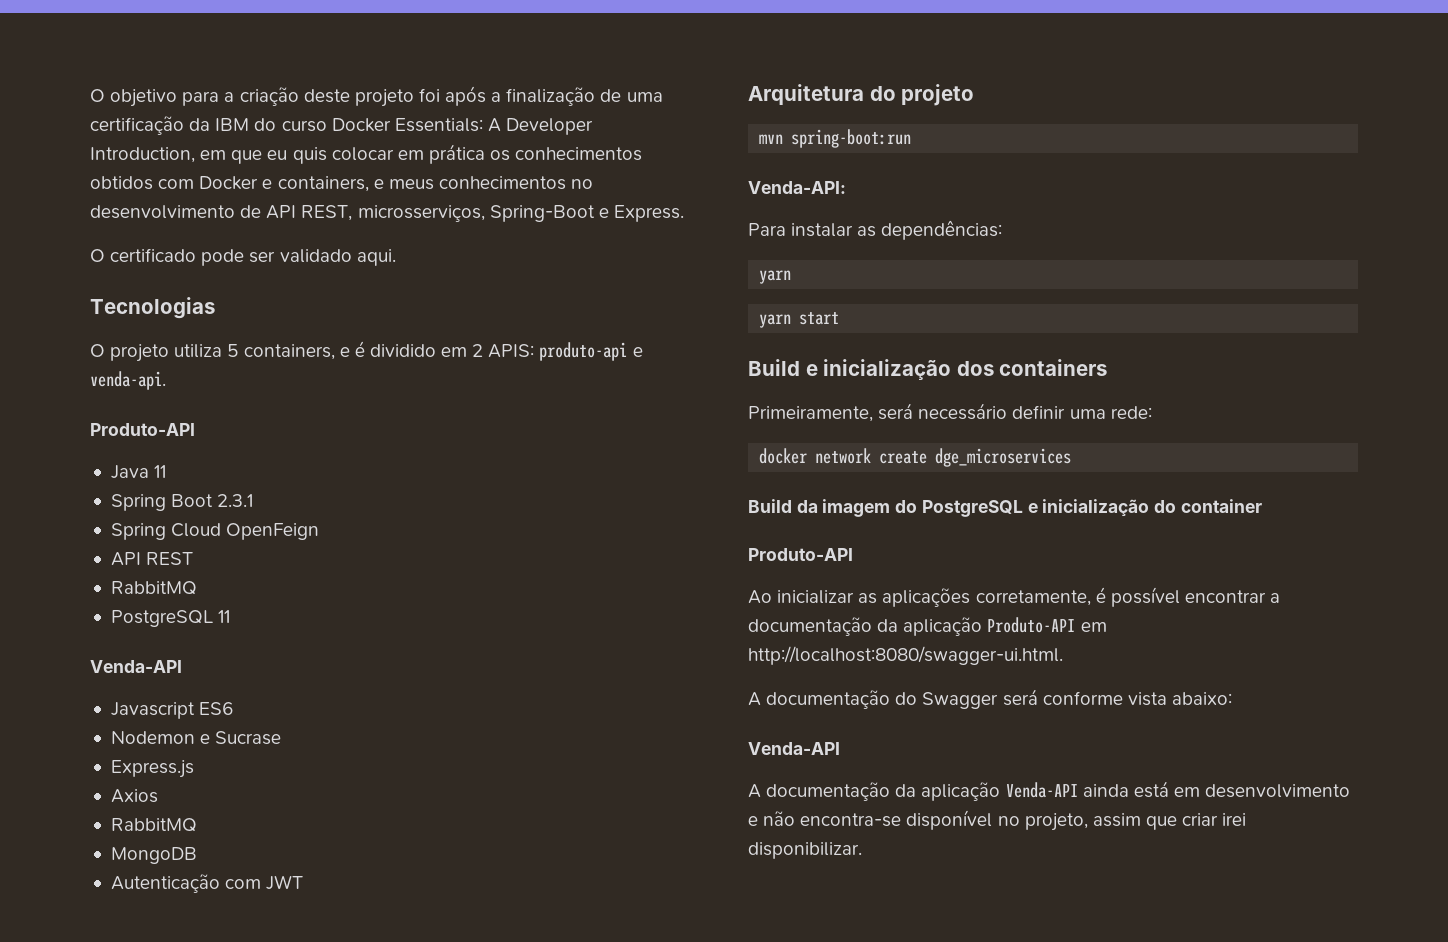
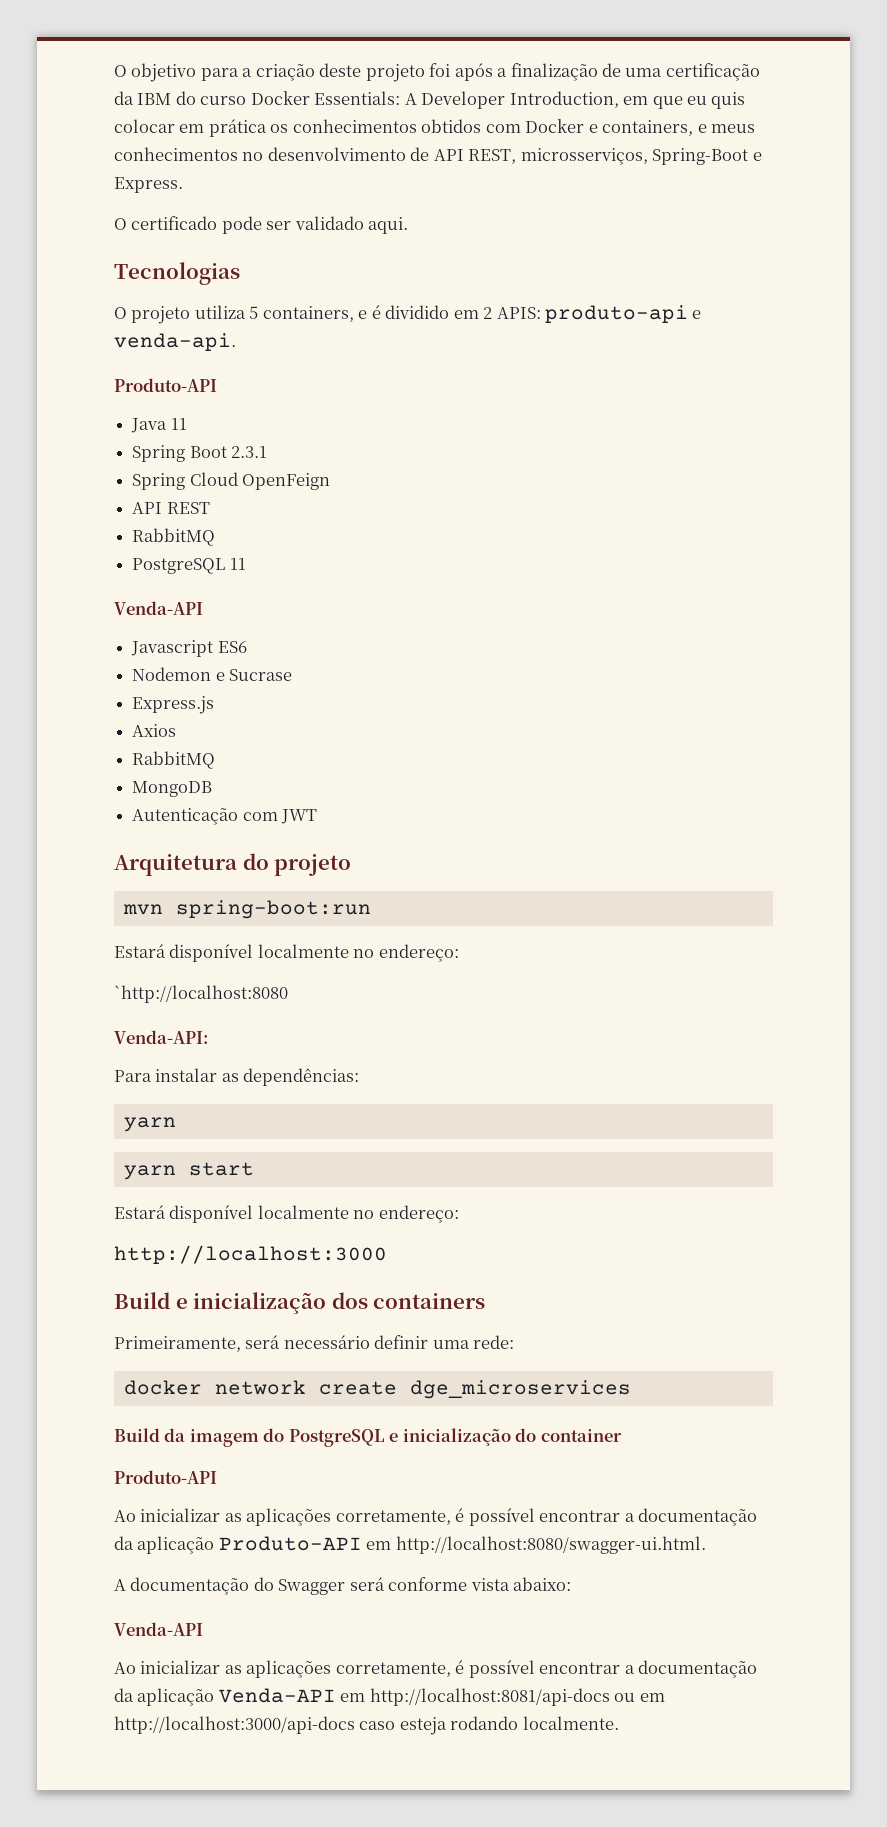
(912, 138) none -> [114,944,459,962] [114,985,288,1003] // Estará disponível localmente no endereço: // `http://localhost:8080
(840, 318) none -> [114,1205,459,1223] [114,1245,387,1264] // Estará disponível localmente no endereço: // http://localhost:3000
[748,781,1351,801] [748,810,1247,831] [748,842,862,859] A documentação da aplicação Venda-API ainda está em desenvolvimento e não encontra-se disponível no projeto, assim que criar irei disponibilizar. -> [114,1660,758,1678] [114,1688,665,1706] [114,1716,619,1735] Ao inicializar as aplicações corretamente, é possível encontrar a documentação da aplicação Venda-API em http://localhost:8081/api-docs ou em http://localhost:3000/api-docs caso esteja rodando localmente.

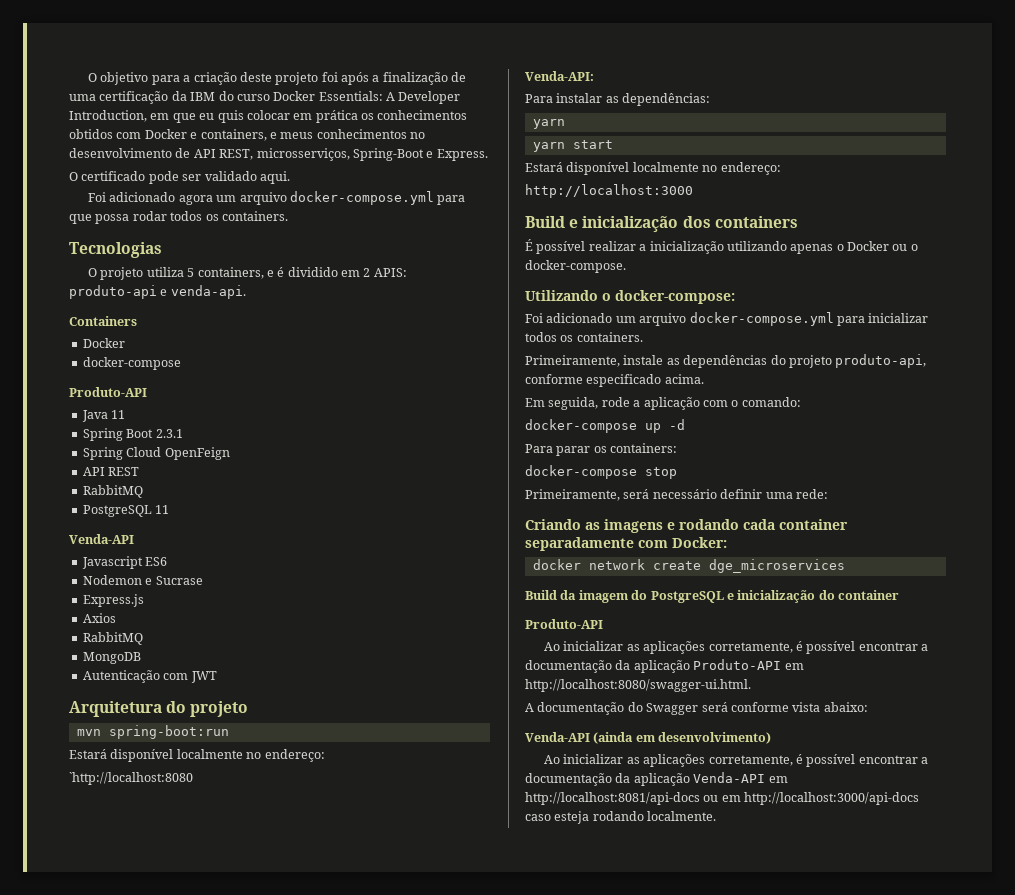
(409, 225) none -> [88,191,466,205] [69,211,288,224] // Foi adicionado agora um arquivo docker-compose.yml para que possa rodar todos os containers.
(236, 342) none -> [69,316,137,326] [82,338,125,348] [82,357,181,370] // Containers // Docker // docker-compose
(486, 1301) none -> [525,239,918,254] [525,260,626,273] [525,290,735,304] [525,312,929,326] [525,332,643,342] [525,354,927,368] [525,374,704,387] [525,397,801,410] [525,419,685,433] [525,443,678,456] [525,465,677,479] // É possível realizar a inicialização utilizando apenas o Docker ou o docker-compose. // Utilizando o docker-compose: // Foi adicionado um arquivo docker-compose.yml para inicializar todos os containers. // Primeiramente, instale as dependências do projeto produto-api, conforme especificado acima. // Em seguida, rode a aplicação com o comando: // docker-compose up -d // Para parar os containers: // docker-compose stop
(515, 1342) none -> [525,519,848,533] [525,537,727,551] // Criando as imagens e rodando cada container separadamente com Docker:
(203, 1629) none -> [593,732,772,744] (ainda em desenvolvimento)

